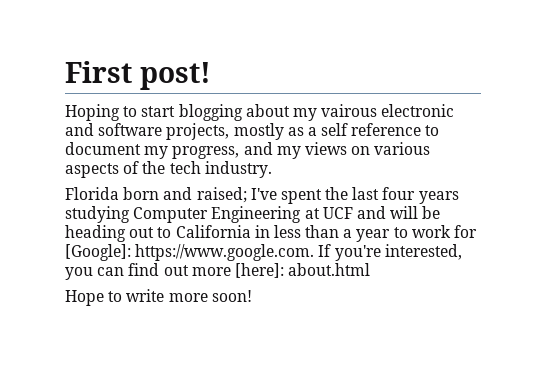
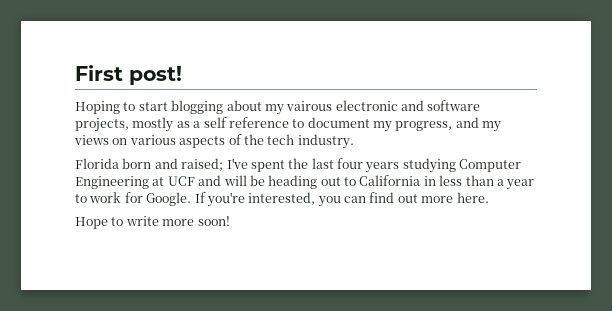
[65,244,315,261] [Google]: https://www.google.com. -> [146,192,192,206] Google.
[234,263,371,278] [here]: about.html -> [456,192,489,203] here.

